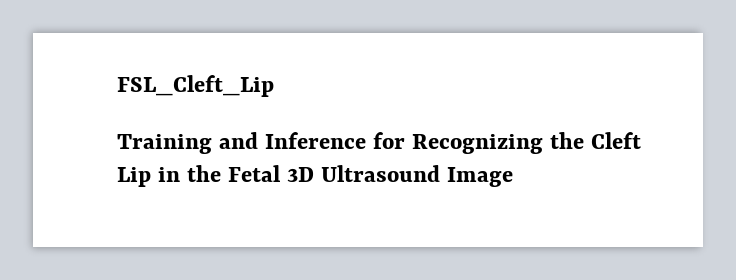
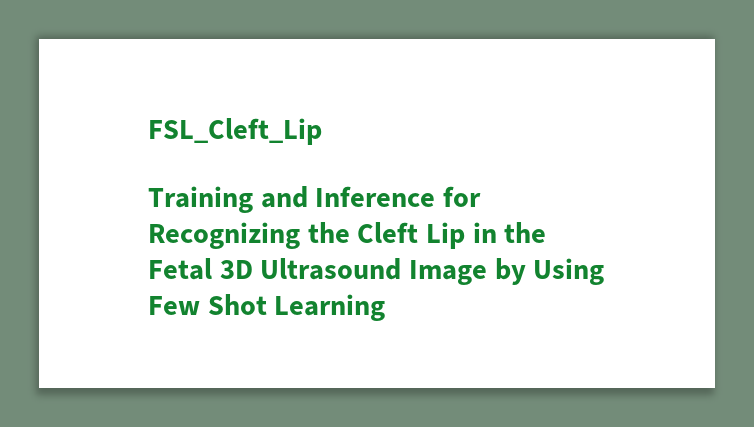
(514, 177) none -> [494,258,605,285] [148,294,386,321] by Using Few Shot Learning

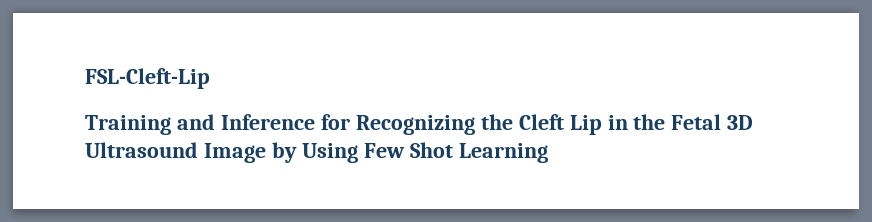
[148,118,322,145] FSL_Cleft_Lip -> [85,68,210,89] FSL-Cleft-Lip

